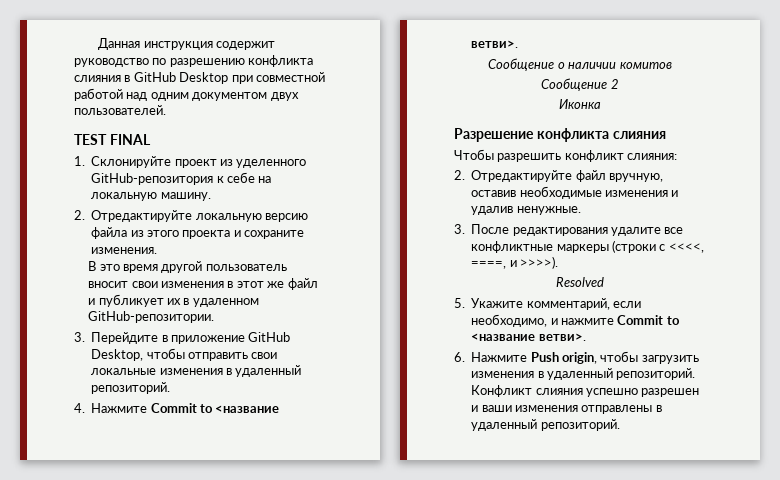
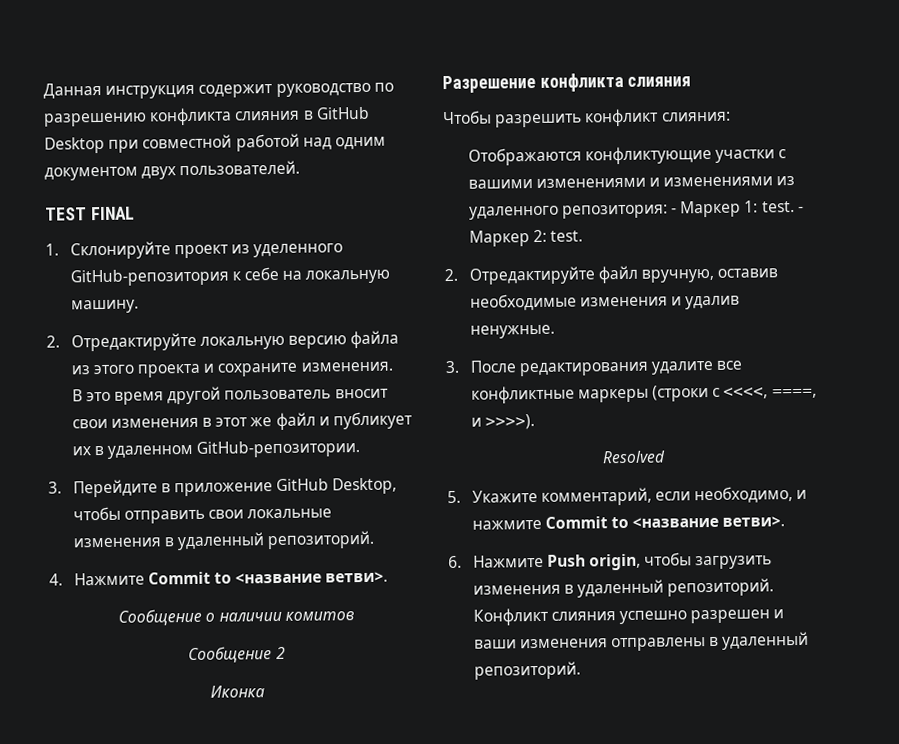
(678, 156) none -> [467,145,787,166] [467,175,796,189] [468,200,804,220] [468,229,584,247] // Отображаются конфликтующие участки с вашими изменениями и изменениями из удаленного репозитория: - Маркер 1: test. - Маркер 2: test.

